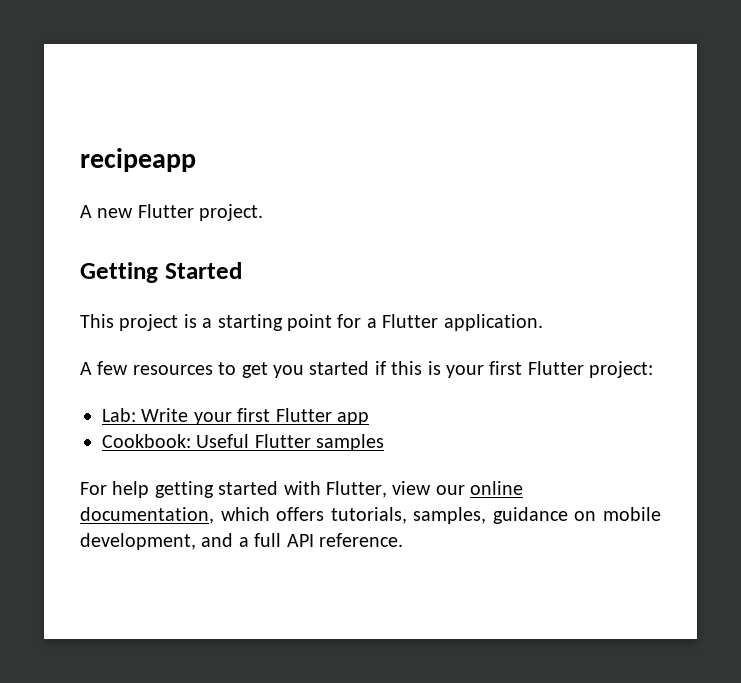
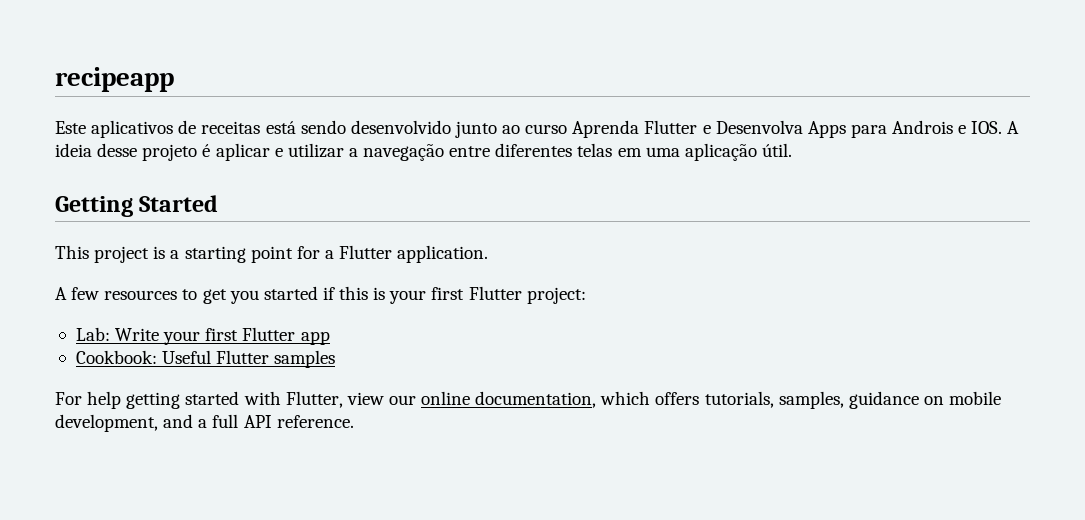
[80,204,264,221] A new Flutter project. -> [55,120,1020,138] [55,143,792,161] Este aplicativos de receitas está sendo desenvolvido junto ao curso Aprenda Flutter e Desenvolva Apps para Androis e IOS. A ideia desse projeto é aplicar e utilizar a navegação entre diferentes telas em uma aplicação útil.

